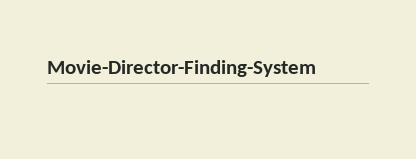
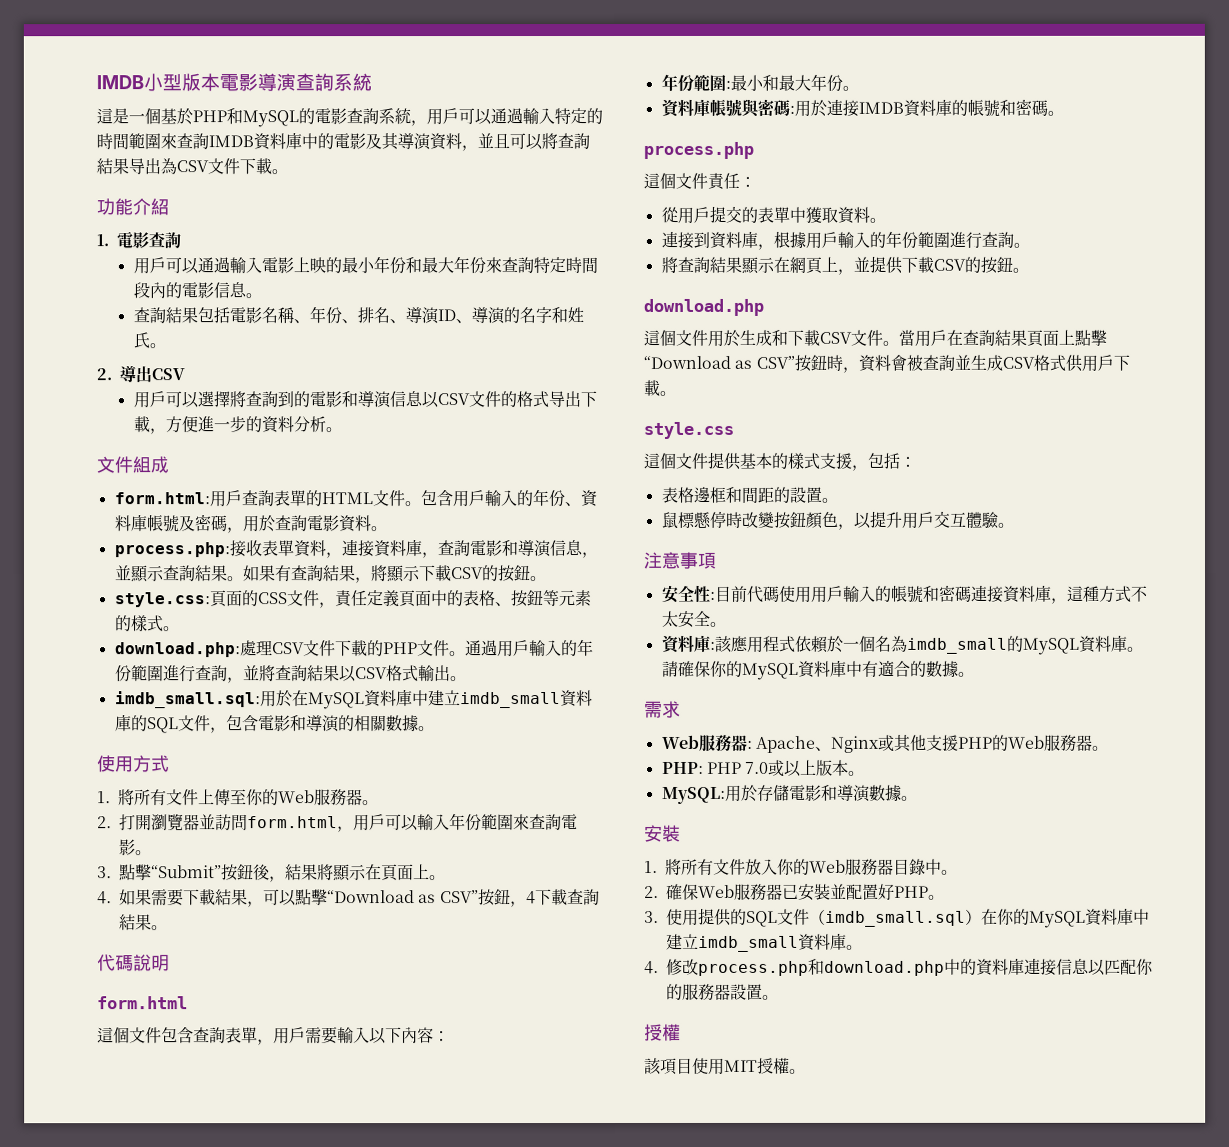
[47,60,316,77] Movie-Director-Finding-System -> [96,73,372,92] [96,108,603,128] [96,132,590,152] [96,158,288,175] [96,198,169,216] [96,231,181,250] [132,256,598,275] [132,282,262,299] [132,306,584,325] [132,332,166,349] [96,366,185,383] [132,391,597,409] [132,416,342,435] [96,456,169,474] [113,489,598,508] [113,514,387,534] [113,539,598,559] [113,565,547,584] [114,590,592,609] [114,615,180,632] [114,639,594,658] [114,665,467,684] [114,689,593,710] [114,714,435,734] [97,755,170,773] [97,789,379,806] [97,813,578,833] [119,839,152,856] [97,864,446,883] [97,889,600,908] [119,914,168,931] [97,954,170,972] [97,996,188,1010] [97,1027,450,1046] [660,73,859,92] [660,98,1064,118] [643,141,754,159] [643,172,756,190] [660,205,886,224] [660,230,1030,250] [660,255,1029,275] [643,298,764,316] [643,329,1107,347] [643,354,1130,373] [643,379,676,396] [643,421,734,439] [643,451,916,471] [660,486,838,503] [660,510,1014,530] [643,551,716,569] [661,584,1148,604] [661,610,727,628] [661,634,1144,655] [661,659,975,680] [644,700,681,718] [661,734,1109,753] [661,759,866,777] [661,784,918,804] [644,824,681,842] [644,858,958,875] [644,883,945,901] [644,907,1150,928] [666,932,863,952] [644,957,1154,976] [666,983,779,1000] [644,1023,681,1041] [644,1057,806,1075] IMDB小型版本電影導演查詢系統 // 這是一個基於PHP和MySQL的電影查詢系統，用戶可以通過輸入特定的時間範圍來查詢IMDB資料庫中的電影及其導演資料，並且可以將查詢結果导出為CSV文件下載。 // 功能介紹 // 1.電影查詢 // 用戶可以通過輸入電影上映的最小年份和最大年份來查詢特定時間段內的電影信息。 // 查詢結果包括電影名稱、年份、排名、導演ID、導演的名字和姓氏。 // 2.導出CSV // 用戶可以選擇將查詢到的電影和導演信息以CSV文件的格式导出下載，方便進一步的資料分析。 // 文件組成 // form.html:用戶查詢表單的HTML文件。包含用戶輸入的年份、資料庫帳號及密碼，用於查詢電影資料。 // process.php:接收表單資料，連接資料庫，查詢電影和導演信息，並顯示查詢結果。如果有查詢結果，將顯示下載CSV的按鈕。 // style.css:頁面的CSS文件，責任定義頁面中的表格、按鈕等元素的樣式。 // download.php:處理CSV文件下載的PHP文件。通過用戶輸入的年份範圍進行查詢，並將查詢結果以CSV格式輸出。 // imdb_small.sql:用於在MySQL資料庫中建立imdb_small資料庫的SQL文件，包含電影和導演的相關數據。 // 使用方式 // 1.將所有文件上傳至你的Web服務器。 // 2.打開瀏覽器並訪問form.html，用戶可以輸入年份範圍來查詢電影。 // 3.點擊“Submit”按鈕後，結果將顯示在頁面上。 // 4.如果需要下載結果，可以點擊“Download as CSV”按鈕，4下載查詢結果。 // 代碼說明 // form.html // 這個文件包含查詢表單，用戶需要輸入以下內容： // 年份範圍:最小和最大年份。 // 資料庫帳號與密碼:用於連接IMDB資料庫的帳號和密碼。 // process.php // 這個文件責任： // 從用戶提交的表單中獲取資料。 // 連接到資料庫，根據用戶輸入的年份範圍進行查詢。 // 將查詢結果顯示在網頁上，並提供下載CSV的按鈕。 // download.php // 這個文件用於生成和下載CSV文件。當用戶在查詢結果頁面上點擊“Download as CSV”按鈕時，資料會被查詢並生成CSV格式供用戶下載。 // style.css // 這個文件提供基本的樣式支援，包括： // 表格邊框和間距的設置。 // 鼠標懸停時改變按鈕顏色，以提升用戶交互體驗。 // 注意事項 // 安全性:目前代碼使用用戶輸入的帳號和密碼連接資料庫，這種方式不太安全。 // 資料庫:該應用程式依賴於一個名為imdb_small的MySQL資料庫。請確保你的MySQL資料庫中有適合的數據。 // 需求 // Web服務器: Apache、Nginx或其他支援PHP的Web服務器。 // PHP: PHP 7.0或以上版本。 // MySQL:用於存儲電影和導演數據。 // 安裝 // 1.將所有文件放入你的Web服務器目錄中。 // 2.確保Web服務器已安裝並配置好PHP。 // 3.使用提供的SQL文件（imdb_small.sql）在你的MySQL資料庫中建立imdb_small資料庫。 // 4.修改process.php和download.php中的資料庫連接信息以匹配你的服務器設置。 // 授權 // 該項目使用MIT授權。

